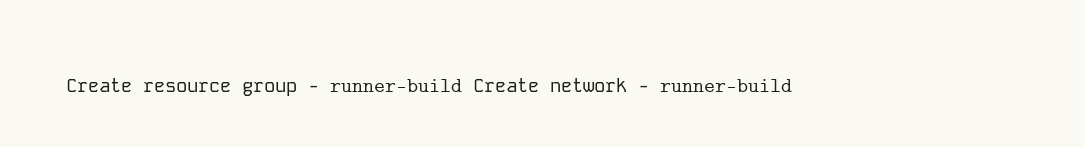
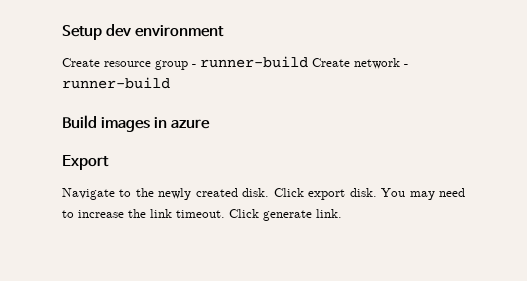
(66, 85) none -> [62,24,224,40] Setup dev environment //
(792, 85) none -> [62,115,210,132] [62,155,109,170] [62,188,465,200] [62,209,342,221] // Build images in azure // Export // Navigate to the newly created disk. Click export disk. You may need to increase the link timeout. Click generate link.

